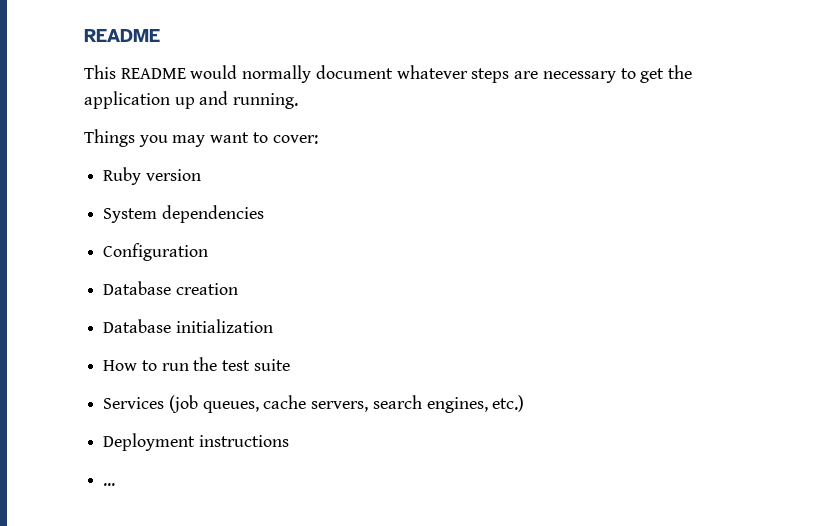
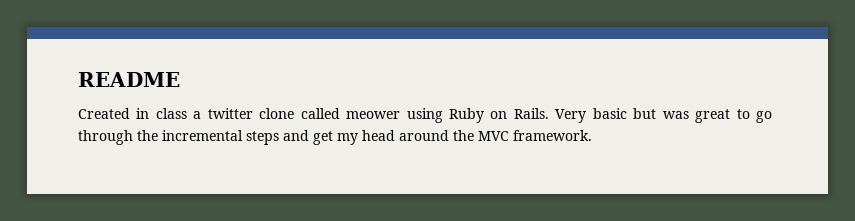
[84,65,692,83] [84,91,299,109] [84,129,318,147] [103,167,201,185] [103,205,264,223] [103,243,209,261] [103,281,238,295] [103,319,273,333] [103,357,290,371] [103,395,525,413] [103,433,289,451] [103,483,116,486] This README would normally document whatever steps are necessary to get the application up and running. // Things you may want to cover: // Ruby version // System dependencies // Configuration // Database creation // Database initialization // How to run the test suite // Services (job queues, cache servers, search engines, etc.) // Deployment instructions // ... -> [78,108,773,123] [78,130,592,145] Created in class a twitter clone called meower using Ruby on Rails. Very basic but was great to go through the incremental steps and get my head around the MVC framework.

